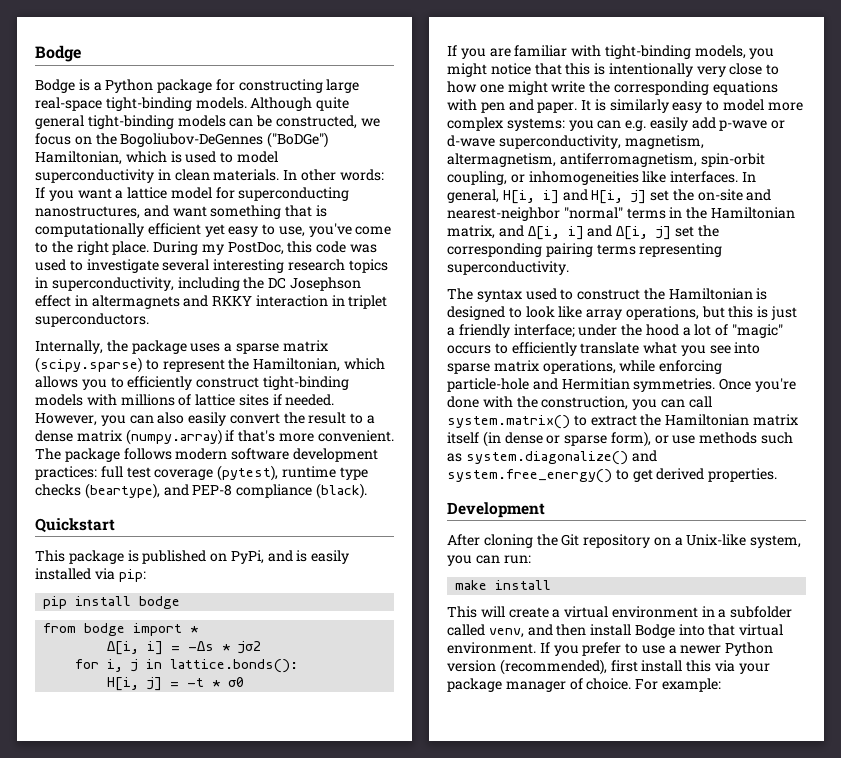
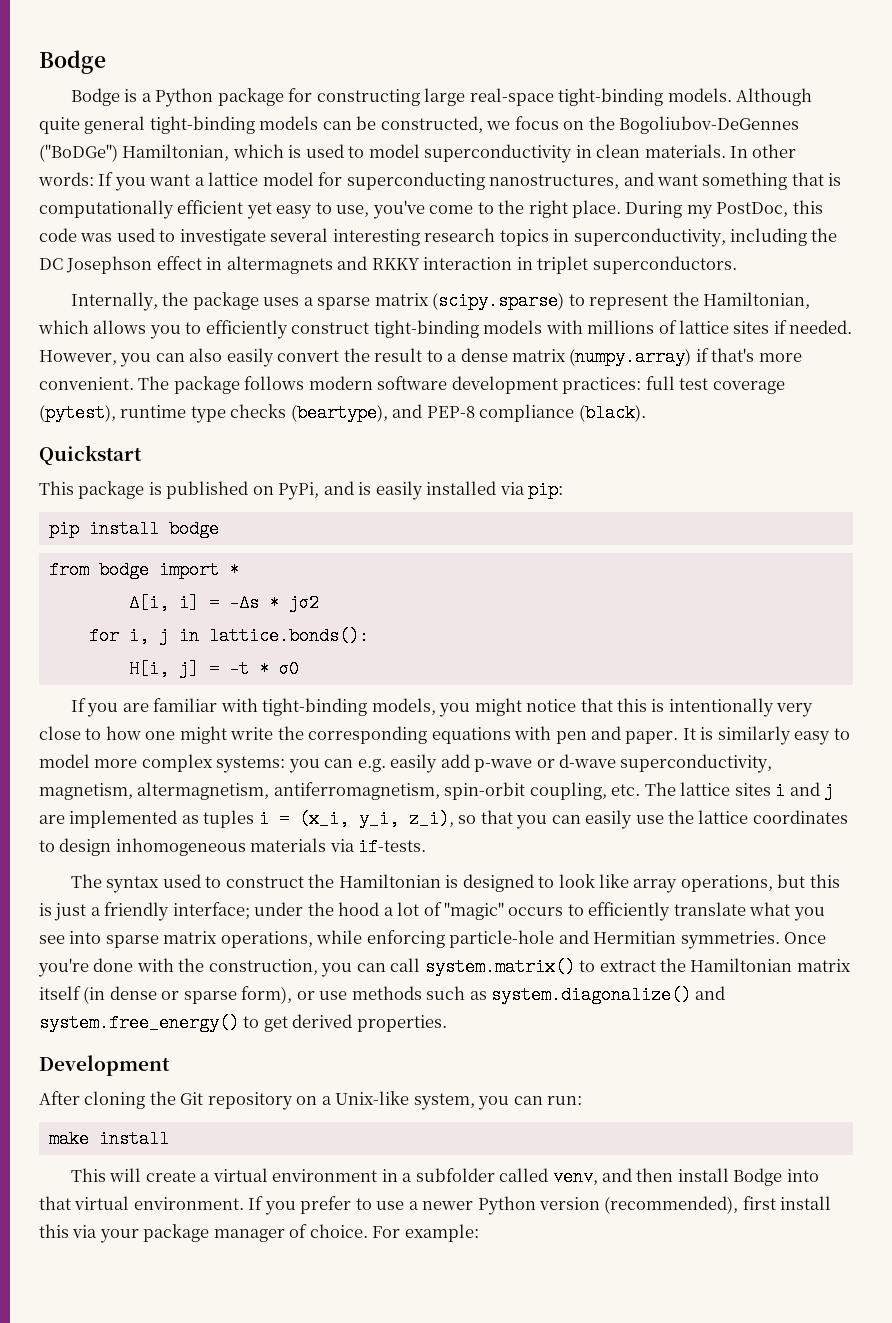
[510,171,756,185] [447,189,772,204] [447,207,795,221] [447,225,719,240] [447,243,723,257] [447,261,569,275] or inhomogeneities like interfaces. In general, H[i, i] and H[i, j] set the on-site and nearest-neighbor "normal" terms in the Hamiltonian matrix, and Δ[i, i] and Δ[i, j] set the corresponding pairing terms representing superconductivity. -> [611,782,835,800] [39,810,848,829] [39,838,427,856] etc. The lattice sites i and j are implemented as tuples i = (x_i, y_i, z_i), so that you can easily use the lattice coordinates to design inhomogeneous materials via if-tests.

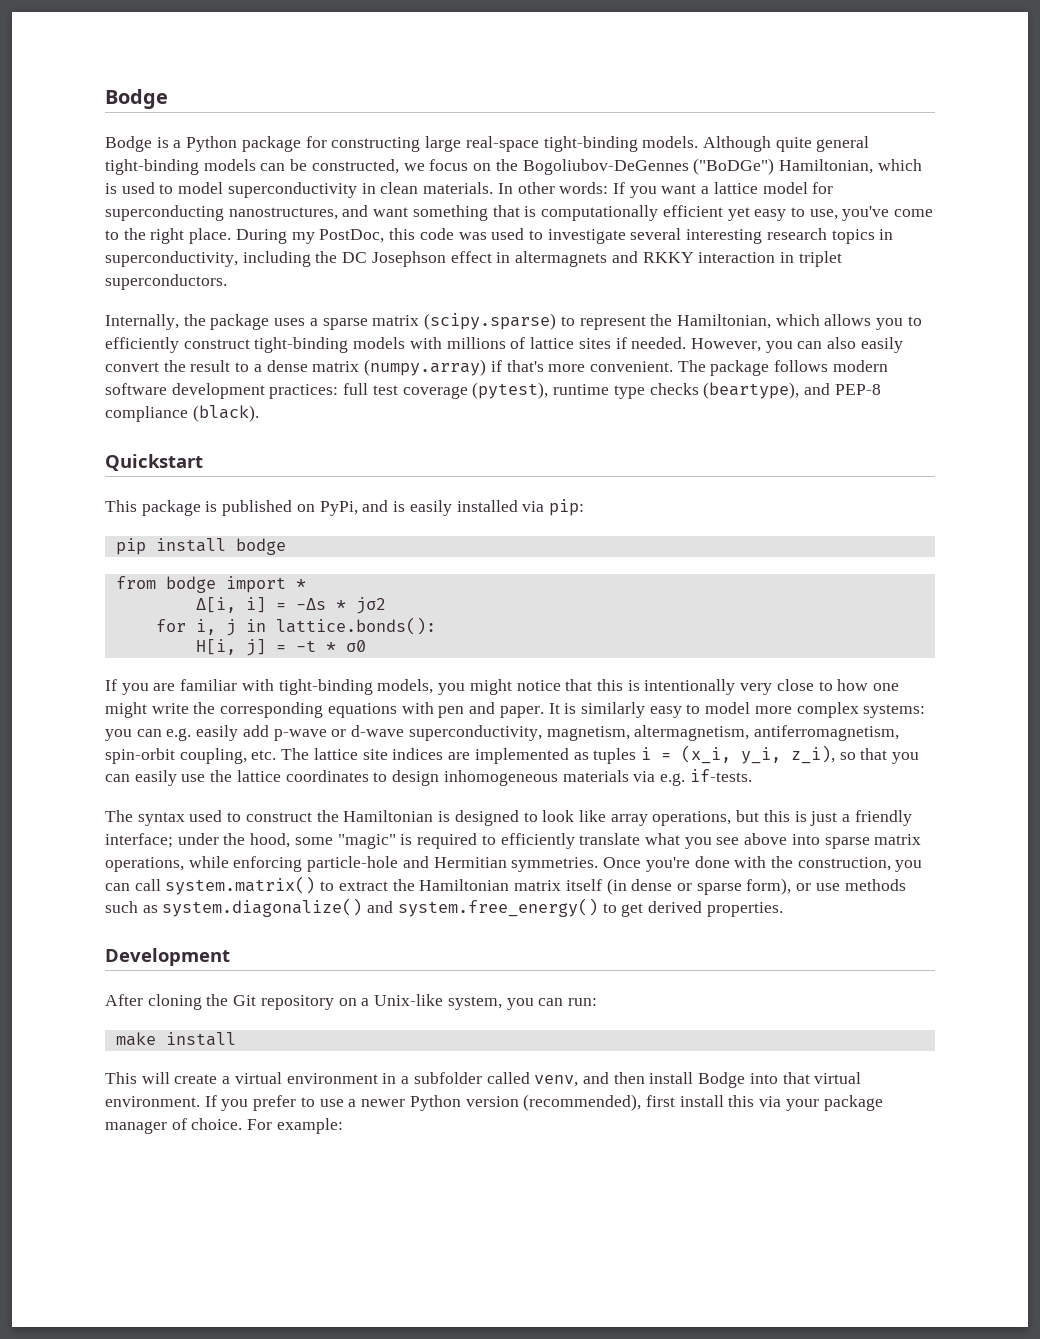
[734,782,835,800] sites i and j -> [362,748,444,760] site indices
(355, 845) none -> [659,773,685,786] e.g.
[338,902,564,920] hood a lot of "magic" occurs -> [250,833,478,849] hood, some "magic" is required
(65, 939) none -> [744,833,788,845] above

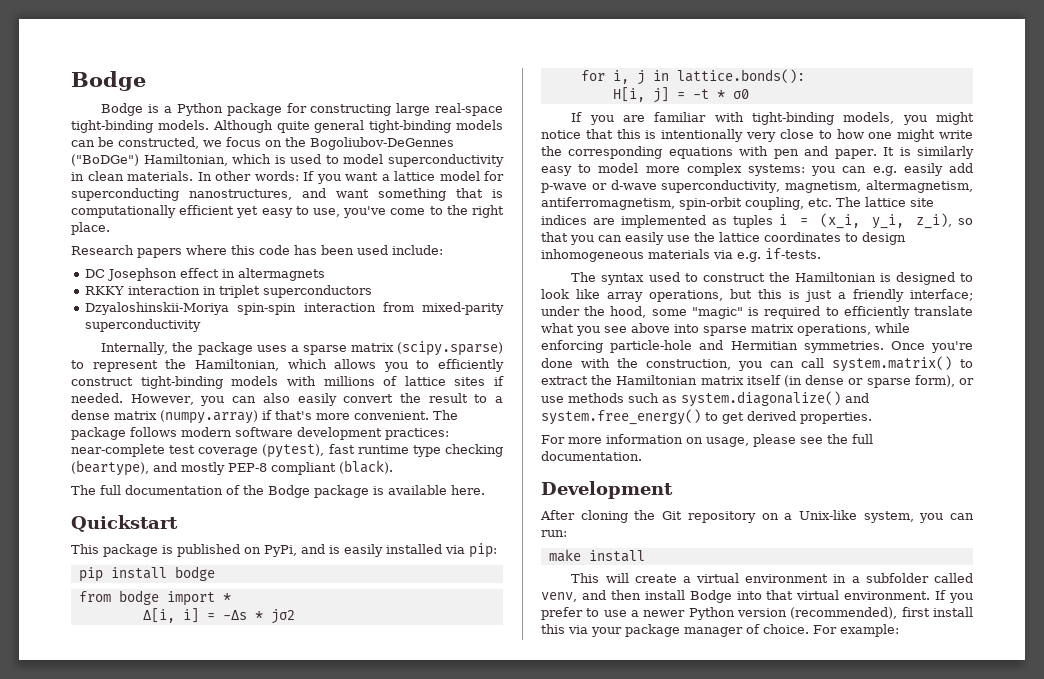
[235,228,894,244] [105,251,338,267] During my PostDoc, this code was used to investigate several interesting research topics in superconductivity, including the -> [71,245,443,258] // Research papers where this code has been used include: //
[611,251,638,263] and -> (326, 274) //
[105,274,227,290] superconductors. -> [263,285,373,298] [85,302,505,315] [85,319,202,332] superconductors // Dzyaloshinskii-Moriya spin-spin interaction from mixed-parity superconductivity
[343,383,369,395] full -> [71,444,165,457] near-complete
(549, 390) none -> [328,444,355,454] fast
[649,383,699,395] checks -> [445,444,504,457] checking
[834,384,881,395] [105,405,259,422] PEP-8 compliance (black). -> [181,460,393,475] [71,485,485,498] mostly PEP-8 compliant (black). // The full documentation of the Bodge package is available here.
(783, 909) none -> [541,434,873,447] [541,451,642,461] // For more information on usage, please see the full documentation.

